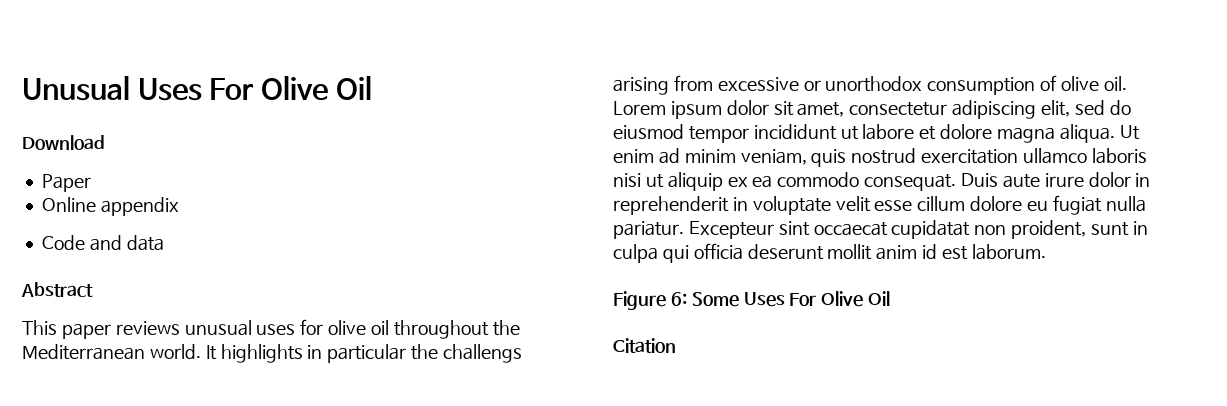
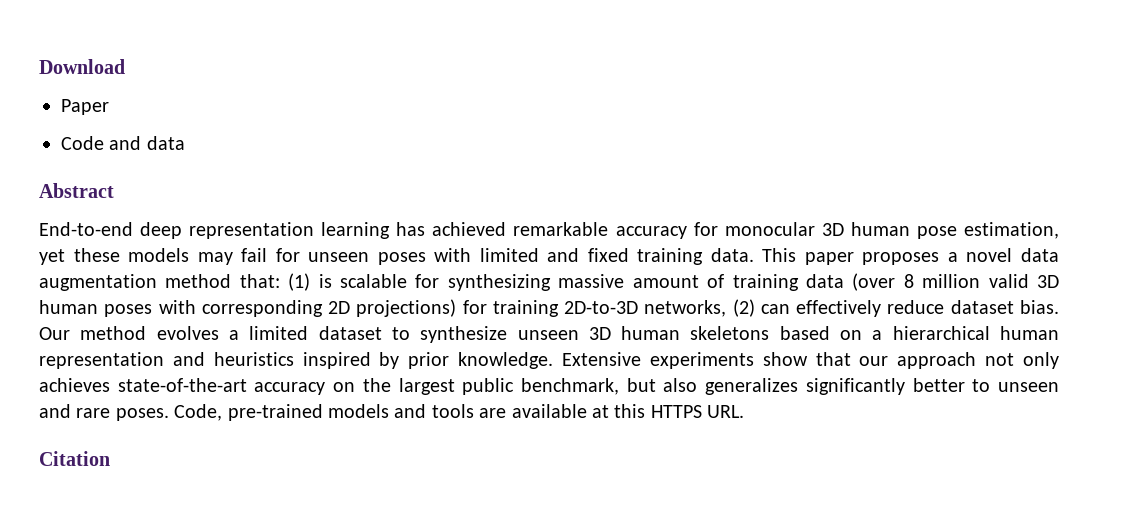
[22,75,372,101] Unusual Uses For Olive Oil // -> (39, 66) none
[41,197,179,216] // Online appendix -> (109, 107) none
[22,319,520,339] [22,344,522,363] [613,75,1127,95] [613,100,1131,119] [613,124,1140,143] [613,148,1147,167] [613,172,1151,191] [613,195,1146,215] [613,220,1148,239] [613,243,1046,263] [613,291,891,310] This paper reviews unusual uses for olive oil throughout the Mediterranean world. It highlights in particular the challengs arising from excessive or unorthodox consumption of olive oil. Lorem ipsum dolor sit amet, consectetur adipiscing elit, sed do eiusmod tempor incididunt ut labore et dolore magna aliqua. Ut enim ad minim veniam, quis nostrud exercitation ullamco laboris nisi ut aliquip ex ea commodo consequat. Duis aute irure dolor in reprehenderit in voluptate velit esse cillum dolore eu fugiat nulla pariatur. Excepteur sint occaecat cupidatat non proident, sunt in culpa qui officia deserunt mollit anim id est laborum. // Figure 6: Some Uses For Olive Oil -> [39,222,1060,239] [39,248,1059,265] [39,273,1059,291] [39,299,1059,317] [39,326,1059,343] [39,352,1060,369] [39,378,1059,395] [39,404,745,421] End-to-end deep representation learning has achieved remarkable accuracy for monocular 3D human pose estimation, yet these models may fail for unseen poses with limited and fixed training data. This paper proposes a novel data augmentation method that: (1) is scalable for synthesizing massive amount of training data (over 8 million valid 3D human poses with corresponding 2D projections) for training 2D-to-3D networks, (2) can effectively reduce dataset bias. Our method evolves a limited dataset to synthesize unseen 3D human skeletons based on a hierarchical human representation and heuristics inspired by prior knowledge. Extensive experiments show that our approach not only achieves state-of-the-art accuracy on the largest public benchmark, but also generalizes significantly better to unseen and rare poses. Code, pre-trained models and tools are available at this HTTPS URL.

